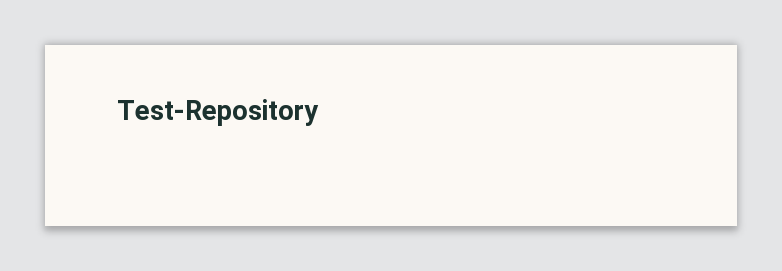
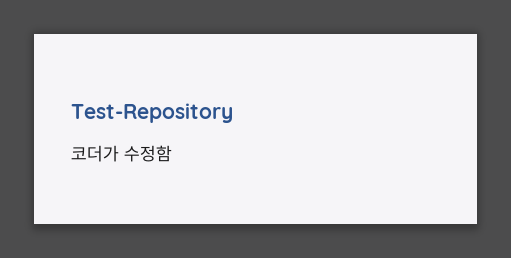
(319, 112) none -> [71,145,172,162] // 코더가 수정함

